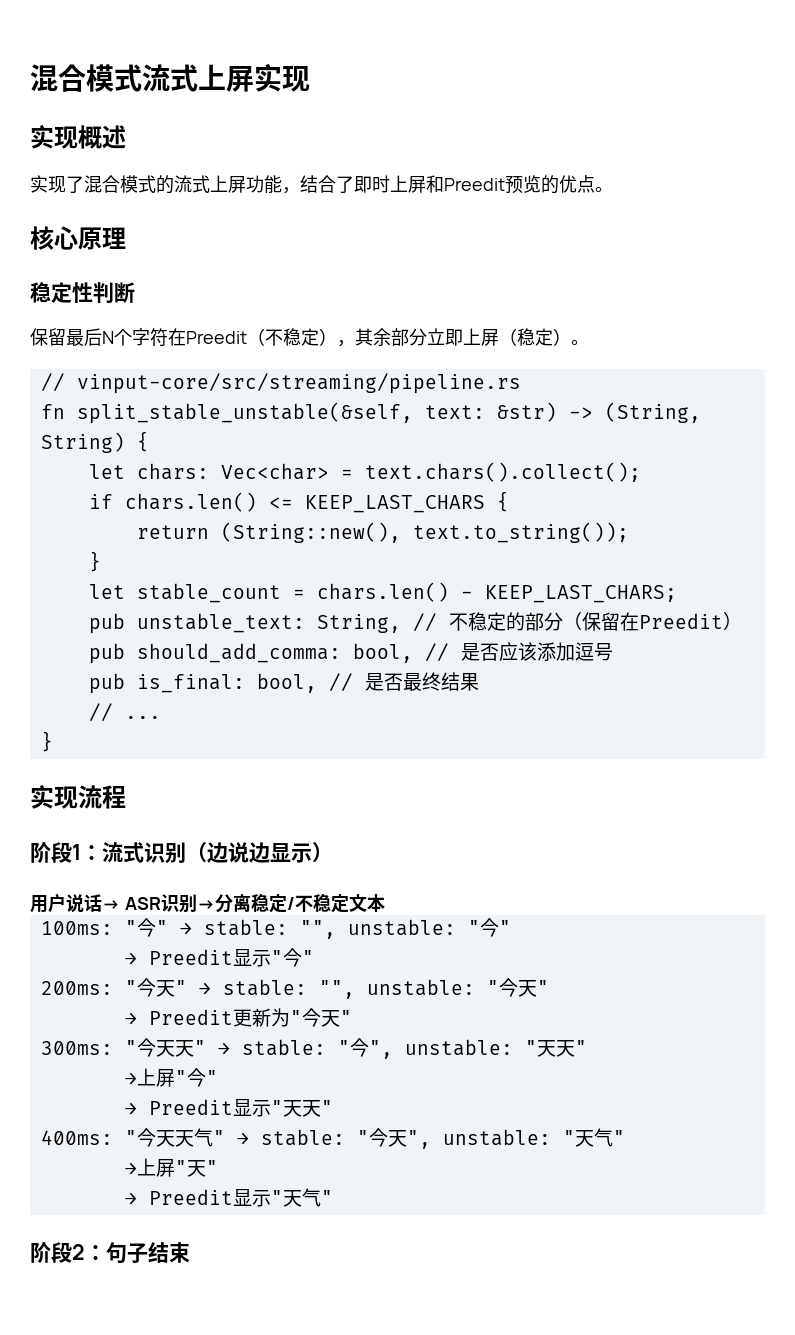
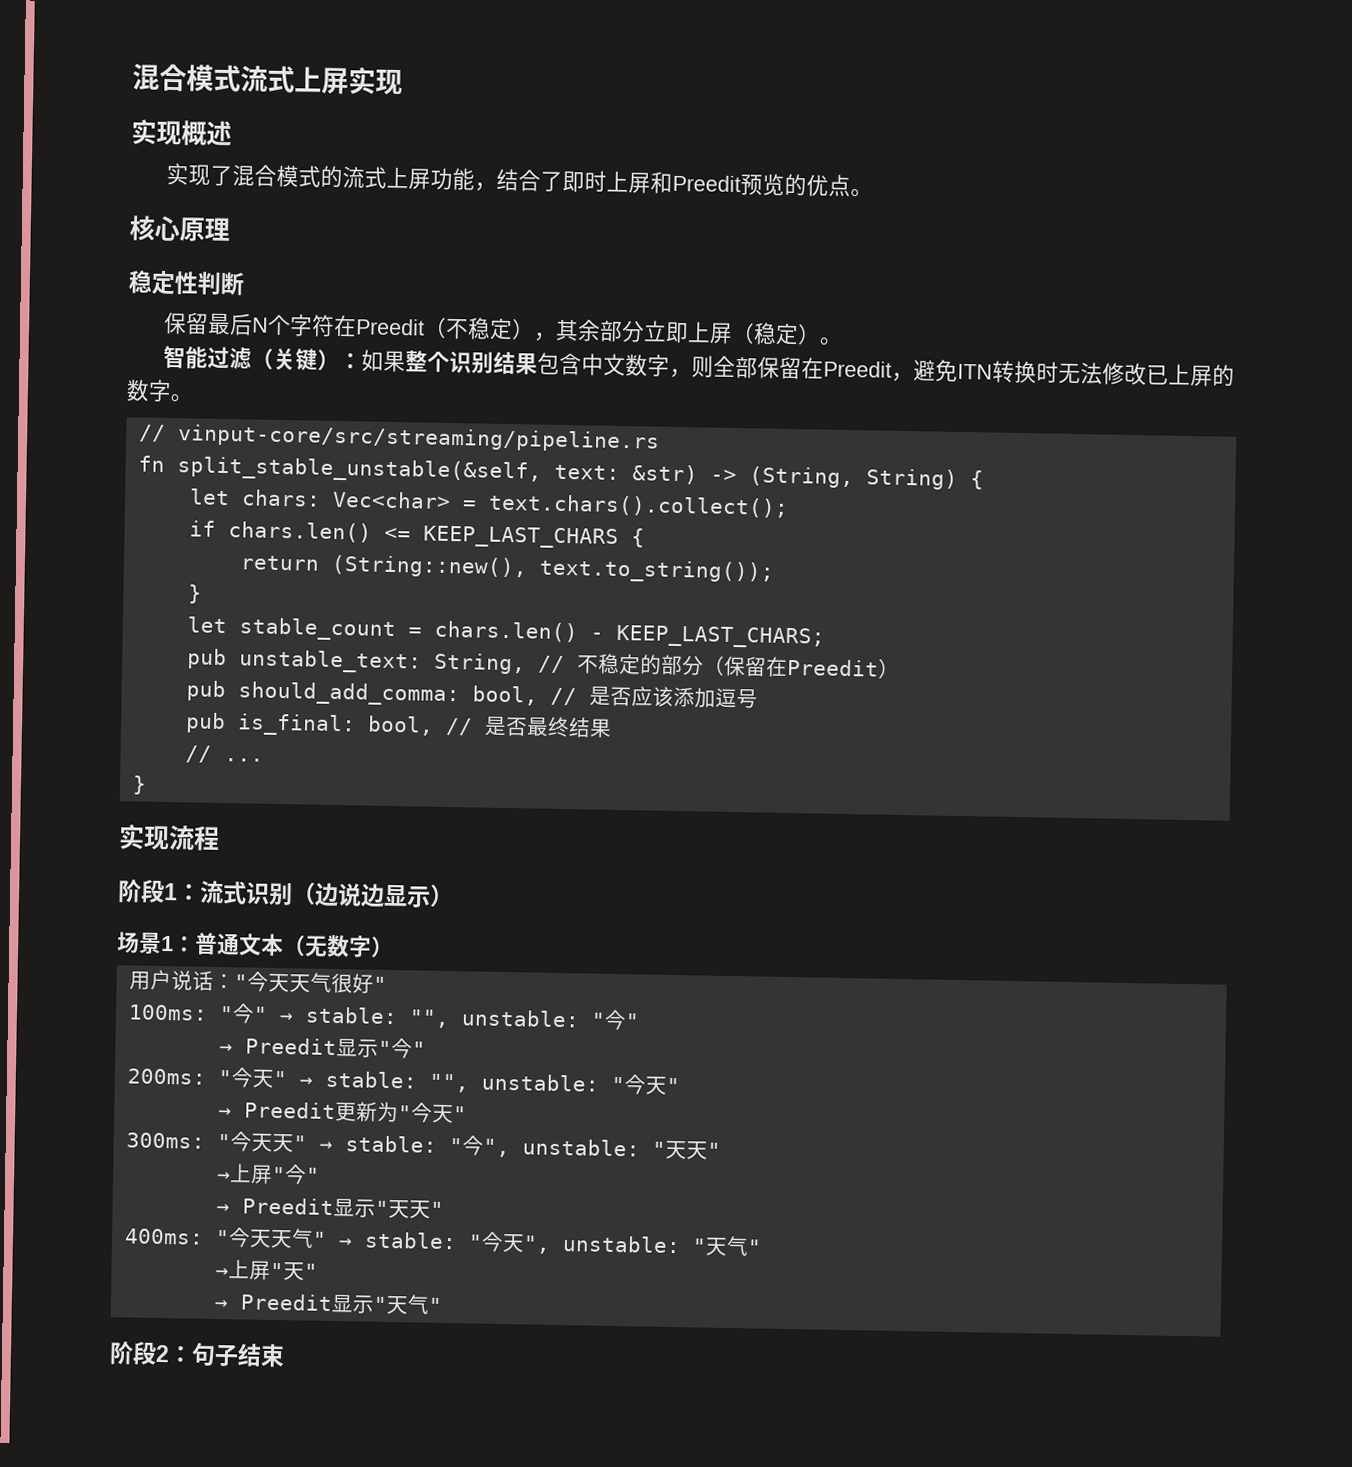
(589, 342) none -> [163,345,1236,387] [126,379,193,403] // 智能过滤（关键）：如果整个识别结果包含中文数字，则全部保留在Preedit，避免ITN转换时无法修改已上屏的数字。
[30,893,385,913] 用户说话→ ASR识别→分离稳定/不稳定文本 -> [117,931,394,959] [128,969,387,994] 场景1：普通文本（无数字） // 用户说话："今天天气很好"

